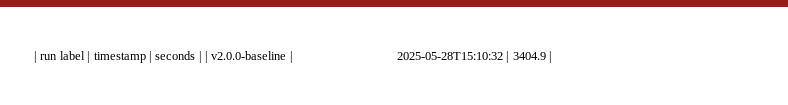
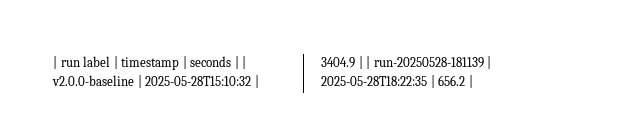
(553, 57) none -> [366,56,492,69] [321,75,473,88] | run-20250528-181139 | 2025-05-28T18:22:35 | 656.2 |

